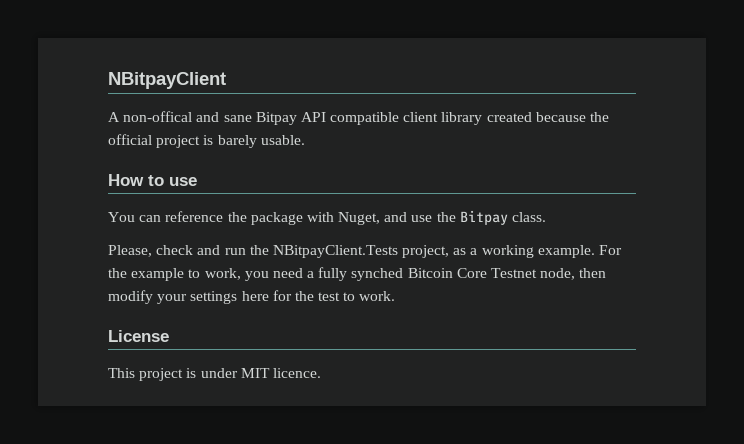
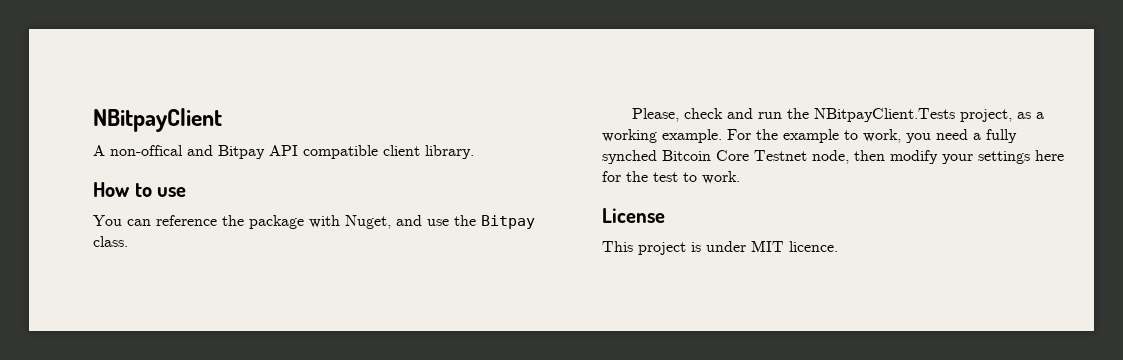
[223,115,252,122] sane -> (213, 150) none
[441,112,610,125] [108,134,305,148] library created because the official project is barely usable. -> [425,145,474,159] library.

